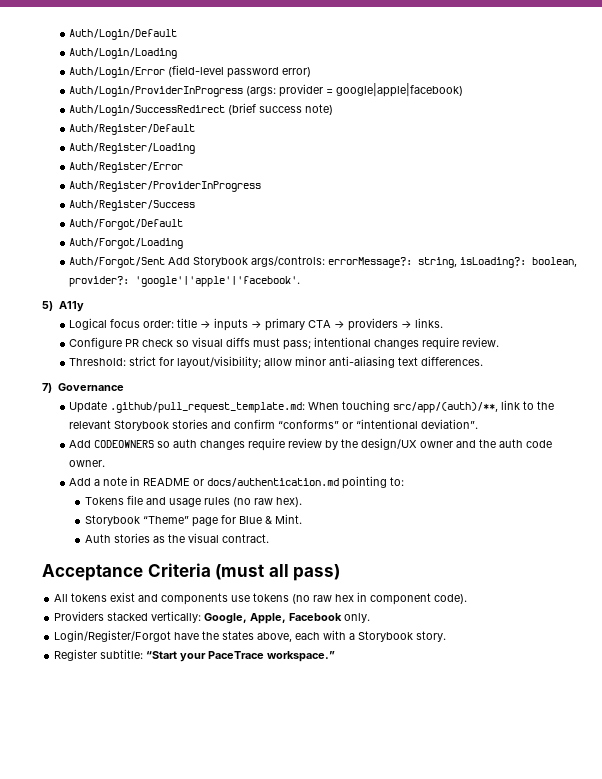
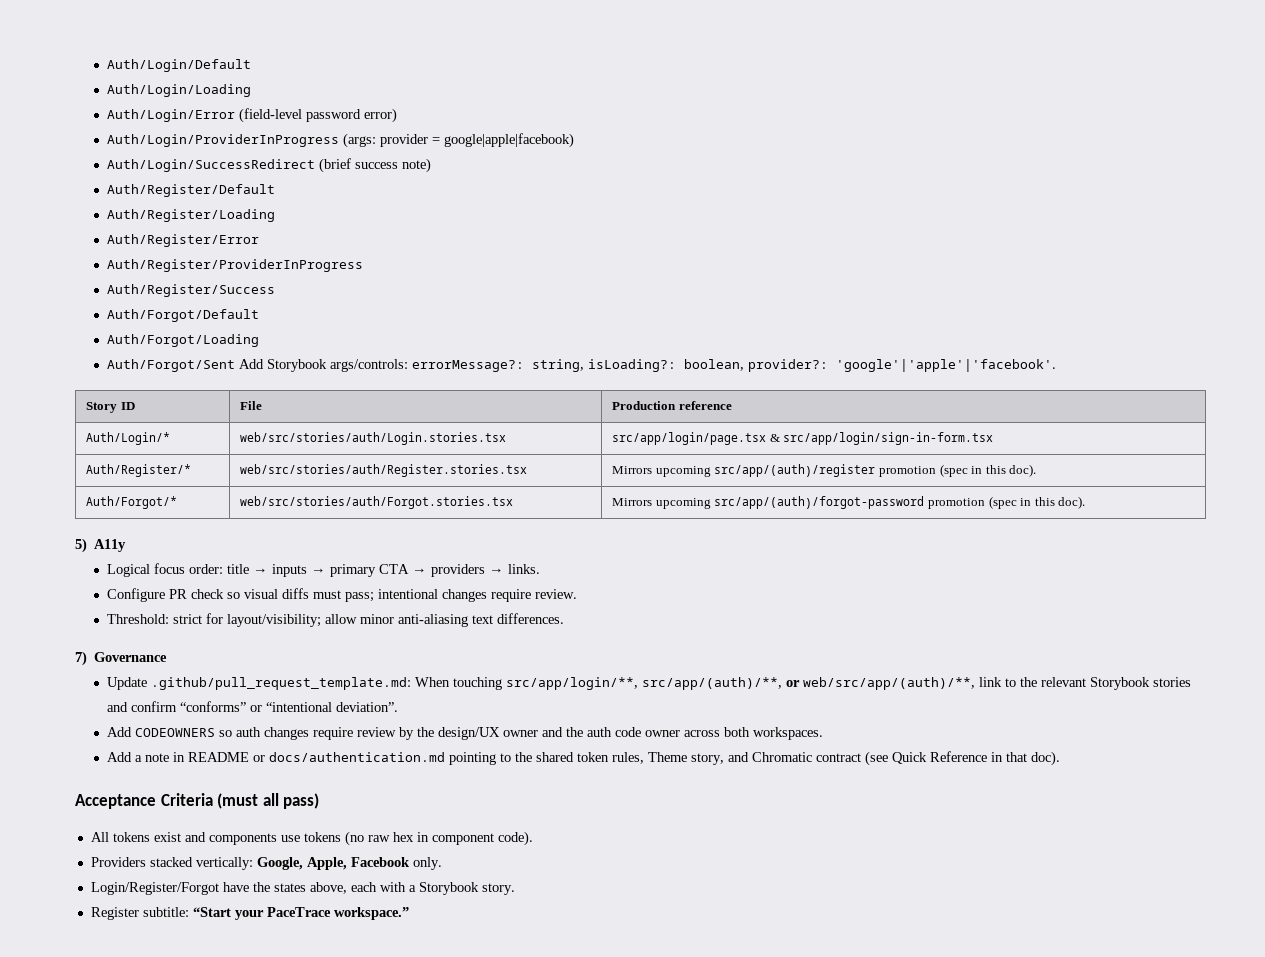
(301, 281) none -> [86,402,135,413] [240,401,263,410] [612,401,732,410] [86,432,171,445] [240,432,507,445] [612,432,994,445] [86,464,192,477] [240,464,528,477] [612,464,1037,477] [86,496,178,509] [240,496,514,509] [612,496,1086,509] // Story ID | File | Production reference // Auth/Login/* | web/src/stories/auth/Login.stories.tsx | src/app/login/page.tsx & src/app/login/sign-in-form.tsx // Auth/Register/* | web/src/stories/auth/Register.stories.tsx | Mirrors upcoming src/app/(auth)/register promotion (spec in this doc). // Auth/Forgot/* | web/src/stories/auth/Forgot.stories.tsx | Mirrors upcoming src/app/(auth)/forgot-password promotion (spec in this doc).
[393,402,499,413] src/app/(auth)/**, -> [506,677,976,690] src/app/login/**, src/app/(auth)/**, or web/src/app/(auth)/**,
[69,460,106,467] owner. -> [645,727,824,740] owner across both workspaces.
[390,477,405,486] [84,495,302,507] [84,514,302,527] [84,533,269,543] to: // Tokens file and usage rules (no raw hex). // Storybook “Theme” page for Blue & Mint. // Auth stories as the visual contract. -> [500,751,1061,766] to the shared token rules, Theme story, and Chromatic contract (see Quick Reference in that doc).

